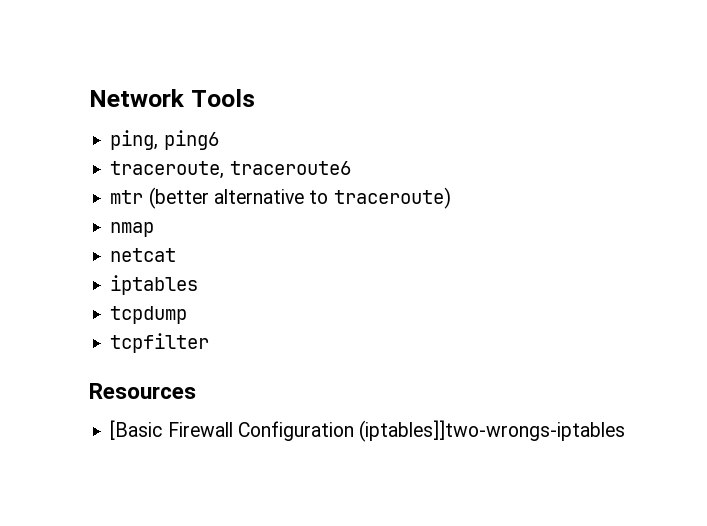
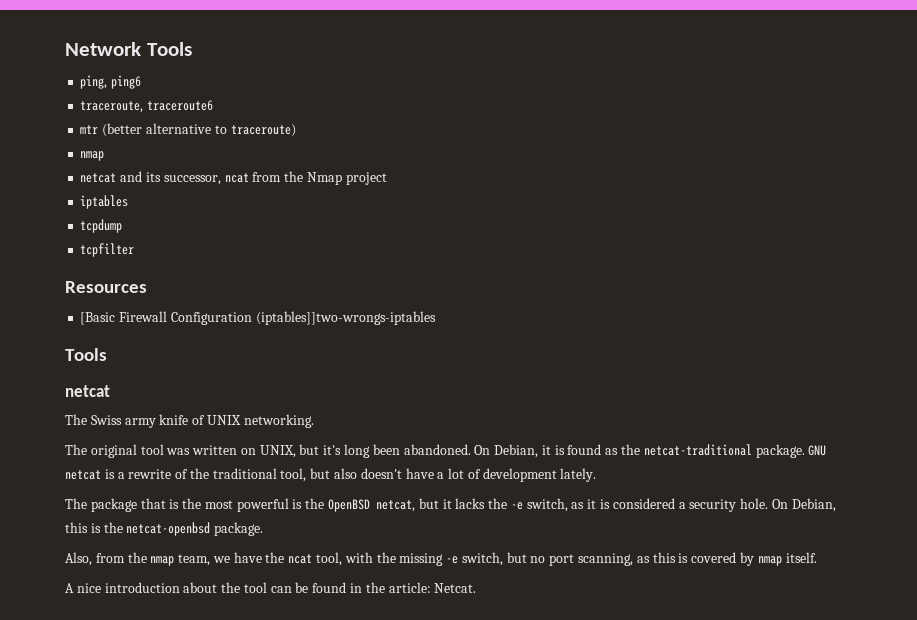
(177, 255) none -> [120,171,387,185] and its successor, ncat from the Nmap project
(626, 431) none -> [65,348,107,361] [65,385,110,397] [65,414,314,428] [65,444,827,458] [65,468,597,482] [65,498,836,512] [65,522,264,536] [65,552,817,566] [65,582,477,593] // Tools // netcat // The Swiss army knife of UNIX networking. // The original tool was written on UNIX, but it's long been abandoned. On Debian, it is found as the netcat-traditional package. GNU netcat is a rewrite of the traditional tool, but also doesn't have a lot of development lately. // The package that is the most powerful is the OpenBSD netcat, but it lacks the -e switch, as it is considered a security hole. On Debian, this is the netcat-openbsd package. // Also, from the nmap team, we have the ncat tool, with the missing -e switch, but no port scanning, as this is covered by nmap itself. // A nice introduction about the tool can be found in the article: Netcat.

